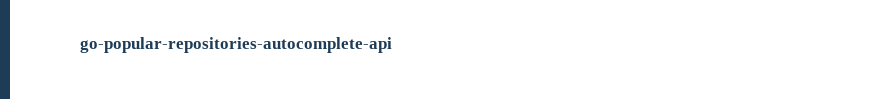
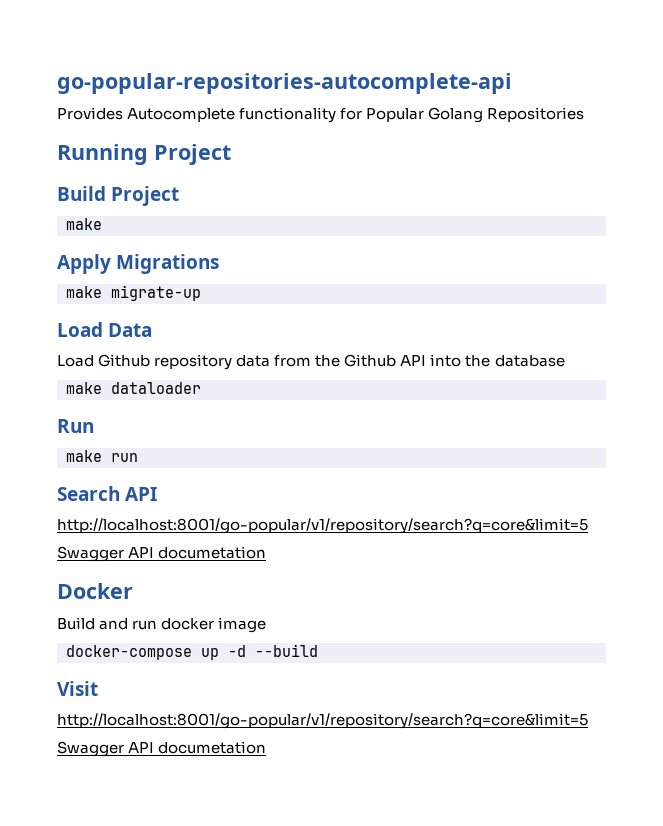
(392, 45) none -> [57,107,585,123] [57,144,231,165] [57,186,180,206] [66,218,102,230] [57,254,220,274] [66,285,201,301] [57,322,153,337] [57,354,565,370] [66,382,201,394] [57,419,94,433] [66,450,138,462] [57,486,158,501] [57,518,588,534] [57,546,267,562] [57,583,133,599] [57,617,267,633] [66,644,318,660] [57,681,98,696] [57,713,588,729] [57,741,267,757] // Provides Autocomplete functionality for Popular Golang Repositories // Running Project // Build Project // make // Apply Migrations // make migrate-up // Load Data // Load Github repository data from the Github API into the database // make dataloader // Run // make run // Search API // http://localhost:8001/go-popular/v1/repository/search?q=core&limit=5 // Swagger API documetation // Docker // Build and run docker image // docker-compose up -d --build // Visit // http://localhost:8001/go-popular/v1/repository/search?q=core&limit=5 // Swagger API documetation

